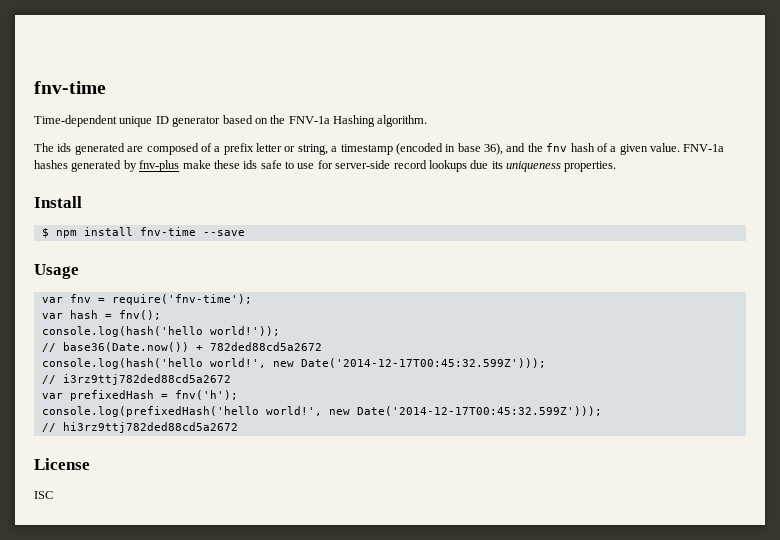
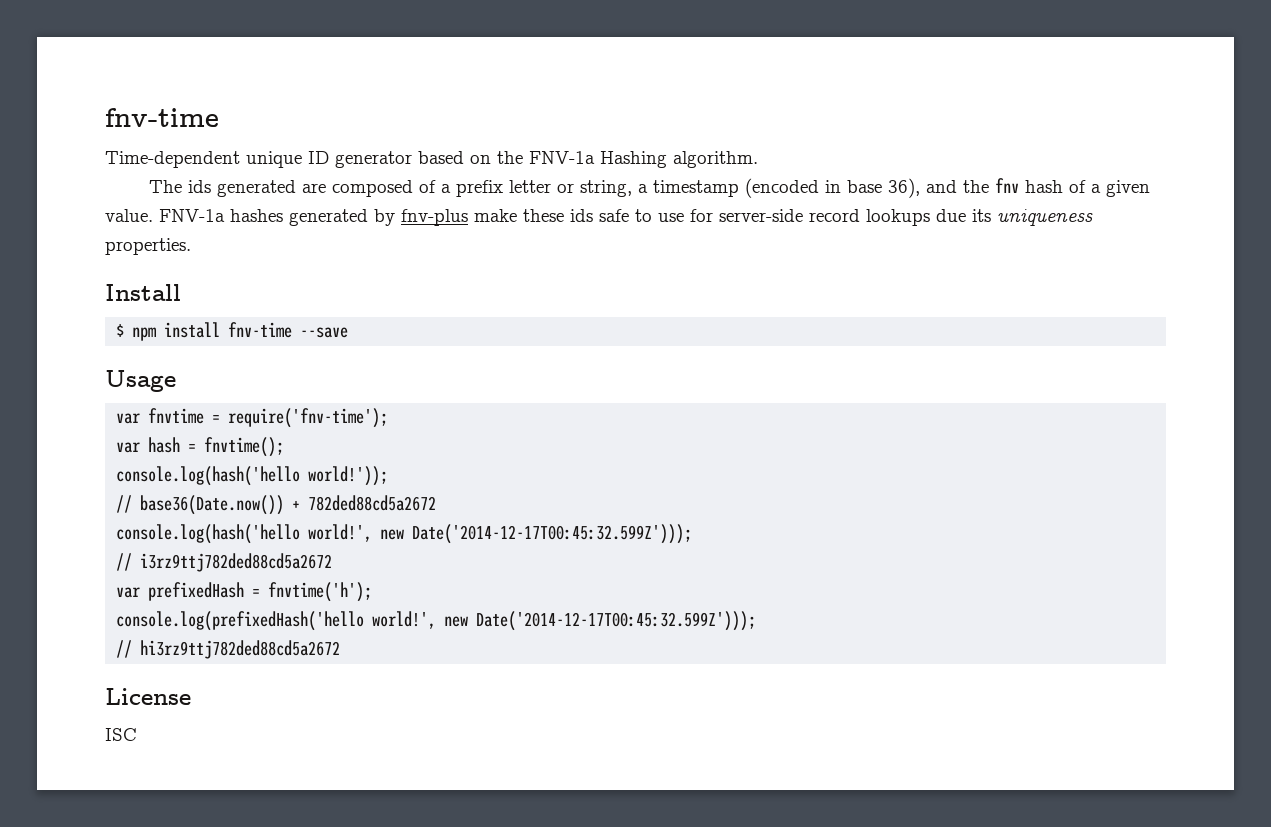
[69,294,91,303] fnv -> [148,408,205,424] fnvtime
[118,310,161,320] fnv(); -> [204,437,285,457] fnvtime();
[174,390,238,400] fnv('h'); -> [268,582,373,602] fnvtime('h');

